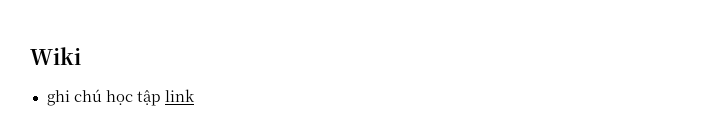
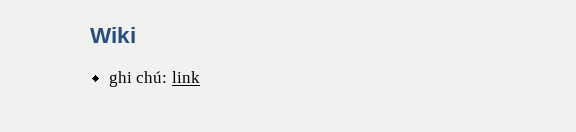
[73,89,161,106] chú học tập -> [136,71,168,83] chú:

